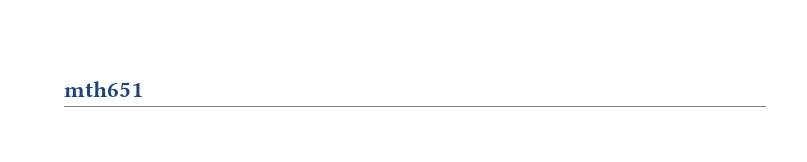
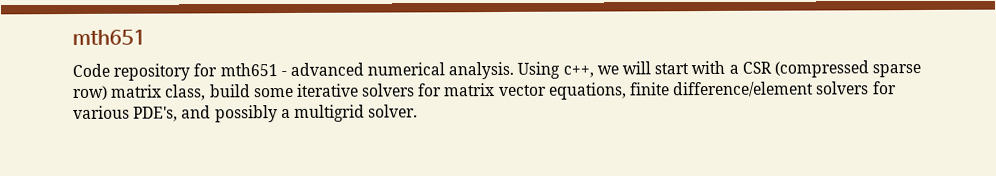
[64,81,143,97] mth651 -> [72,29,146,46] [72,60,922,81] [72,81,897,101] [73,104,419,123] mth651 // Code repository for mth651 - advanced numerical analysis. Using c++, we will start with a CSR (compressed sparse row) matrix class, build some iterative solvers for matrix vector equations, finite difference/element solvers for various PDE's, and possibly a multigrid solver.

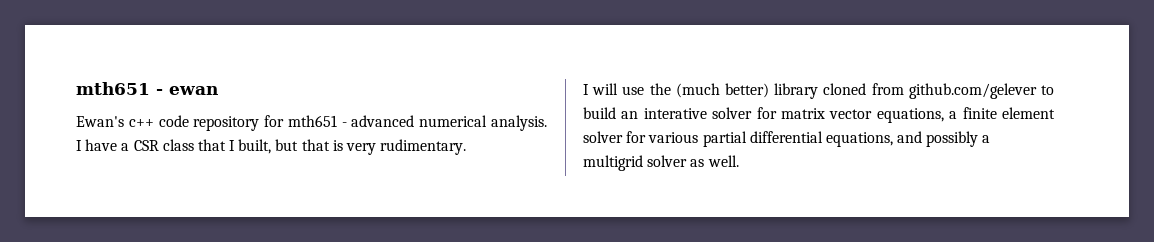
[72,29,146,46] [72,63,110,78] mth651 // Code -> [76,82,218,95] [76,115,189,127] mth651 - ewan // Ewan's c++ code
[517,60,922,79] [72,81,897,101] [73,105,179,122] Using c++, we will start with a CSR (compressed sparse row) matrix class, build some iterative solvers for matrix vector equations, finite difference/element solvers for various PDE's, -> [76,139,467,155] [583,83,1054,99] [583,107,1055,123] [583,131,893,147] I have a CSR class that I built, but that is very rudimentary. // I will use the (much better) library cloned from github.com/gelever to build an interative solver for matrix vector equations, a finite element solver for various partial differential equations,
[368,104,419,118] solver. -> [647,155,739,167] solver as well.

